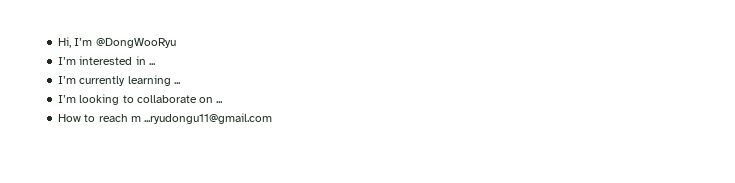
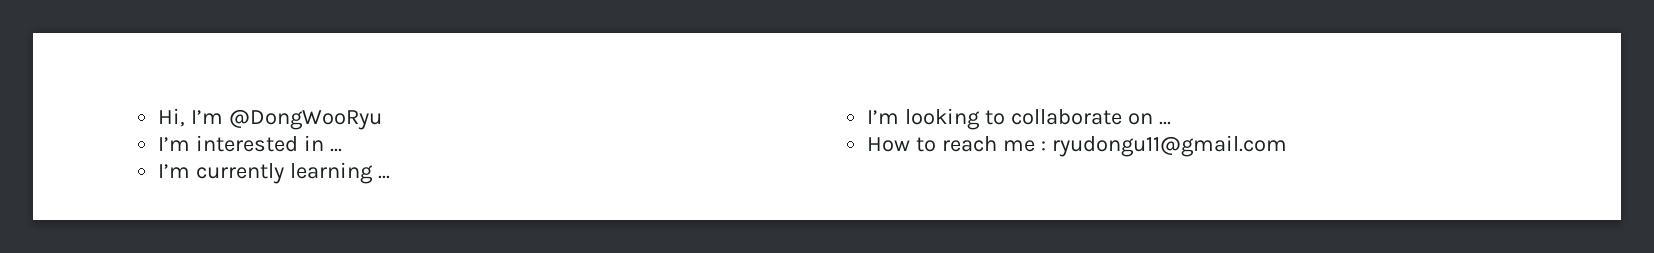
[130,113,273,124] m ...ryudongu11@gmail.com -> [1003,135,1287,157] me : ryudongu11@gmail.com

